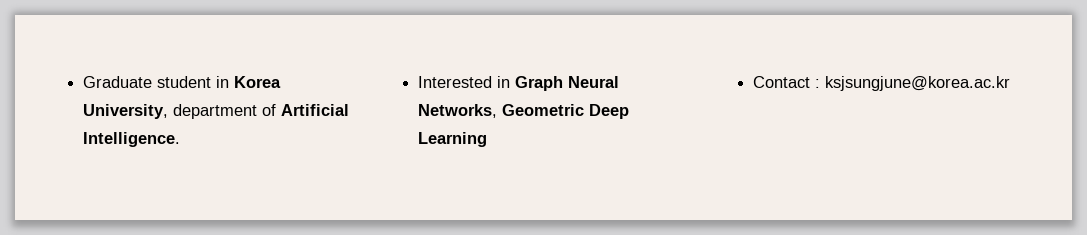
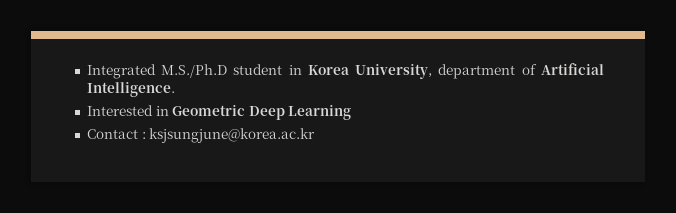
[83,76,153,88] Graduate -> [86,64,228,79] Integrated M.S./Ph.D
[515,76,620,91] [418,104,498,118] Graph Neural Networks, -> (169, 111) none

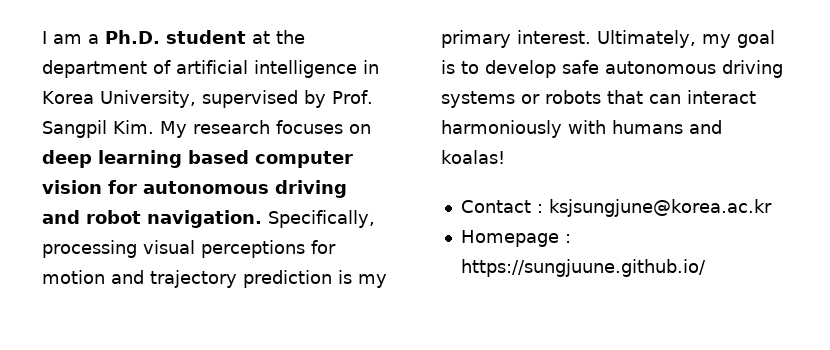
[86,63,604,79] [86,82,175,97] [86,105,352,120] Integrated M.S./Ph.D student in Korea University, department of Artificial Intelligence. // Interested in Geometric Deep Learning -> [42,30,305,44] [42,60,379,78] [42,90,373,108] [42,120,371,138] [42,150,353,168] [42,180,347,198] [42,210,375,228] [42,240,336,258] [42,270,387,288] [441,30,775,48] [441,60,783,78] [441,90,756,108] [441,120,722,138] [441,150,505,164] I am a Ph.D. student at the department of artificial intelligence in Korea University, supervised by Prof. Sangpil Kim. My research focuses on deep learning based computer vision for autonomous driving and robot navigation. Specifically, processing visual perceptions for motion and trajectory prediction is my primary interest. Ultimately, my goal is to develop safe autonomous driving systems or robots that can interact harmoniously with humans and koalas!
(316, 135) none -> [460,230,571,247] [460,259,706,277] // Homepage : https://sungjuune.github.io/

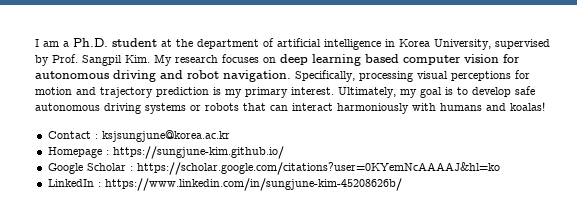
[460,259,706,277] https://sungjuune.github.io/ -> [112,146,284,159] [47,162,500,175] [47,178,402,191] https://sungjune-kim.github.io/ // Google Scholar : https://scholar.google.com/citations?user=0KYemNcAAAAJ&hl=ko // LinkedIn : https://www.linkedin.com/in/sungjune-kim-45208626b/

